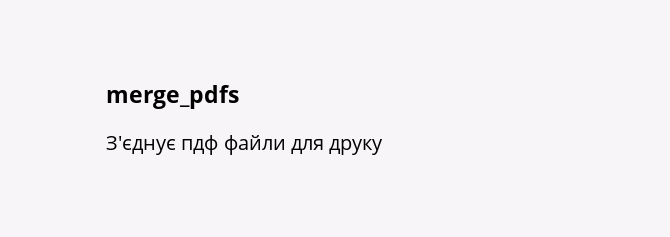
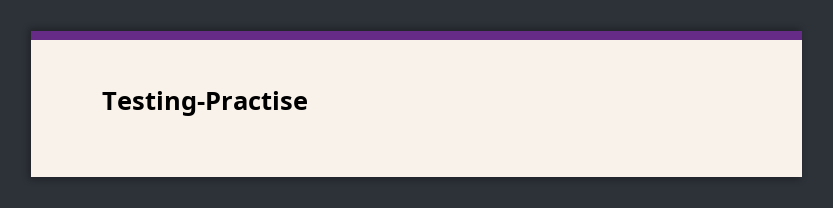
[106,85,239,109] [106,135,384,155] merge_pdfs // З'єднує пдф файли для друку -> [102,91,308,116] Testing-Practise

